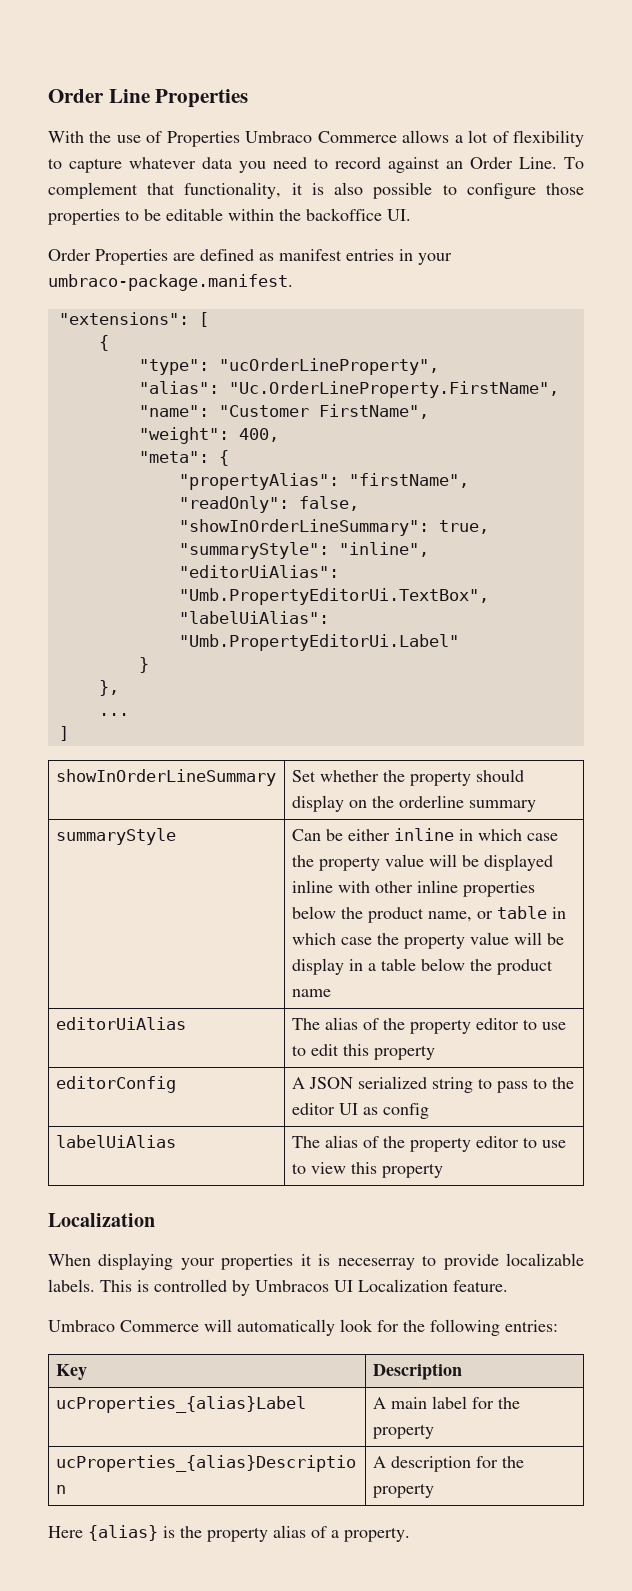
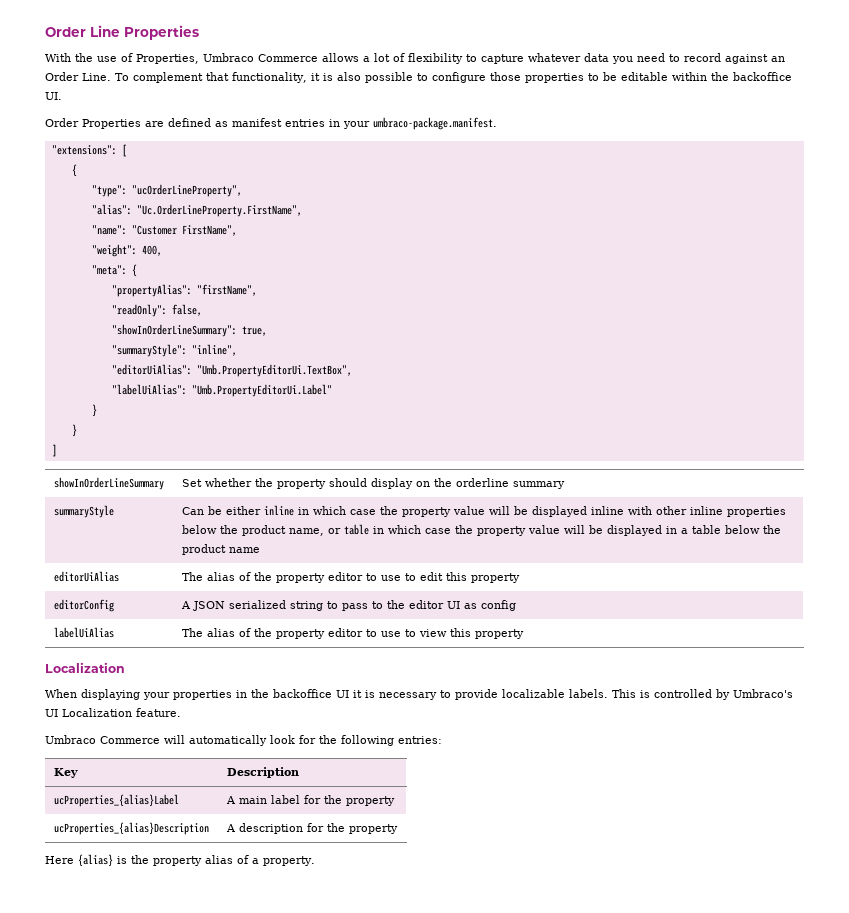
[166,131,240,147] Properties -> [136,54,199,64] Properties,
[98,680,119,696] [98,713,129,716] }, // ... -> [71,424,77,437] }
[291,958,344,975] display -> [606,525,662,536] displayed
[300,1254,415,1270] it is neceserray -> [236,689,437,700] in the backoffice UI it is necessary
[255,1280,329,1292] Umbracos -> [733,689,793,698] Umbraco's

